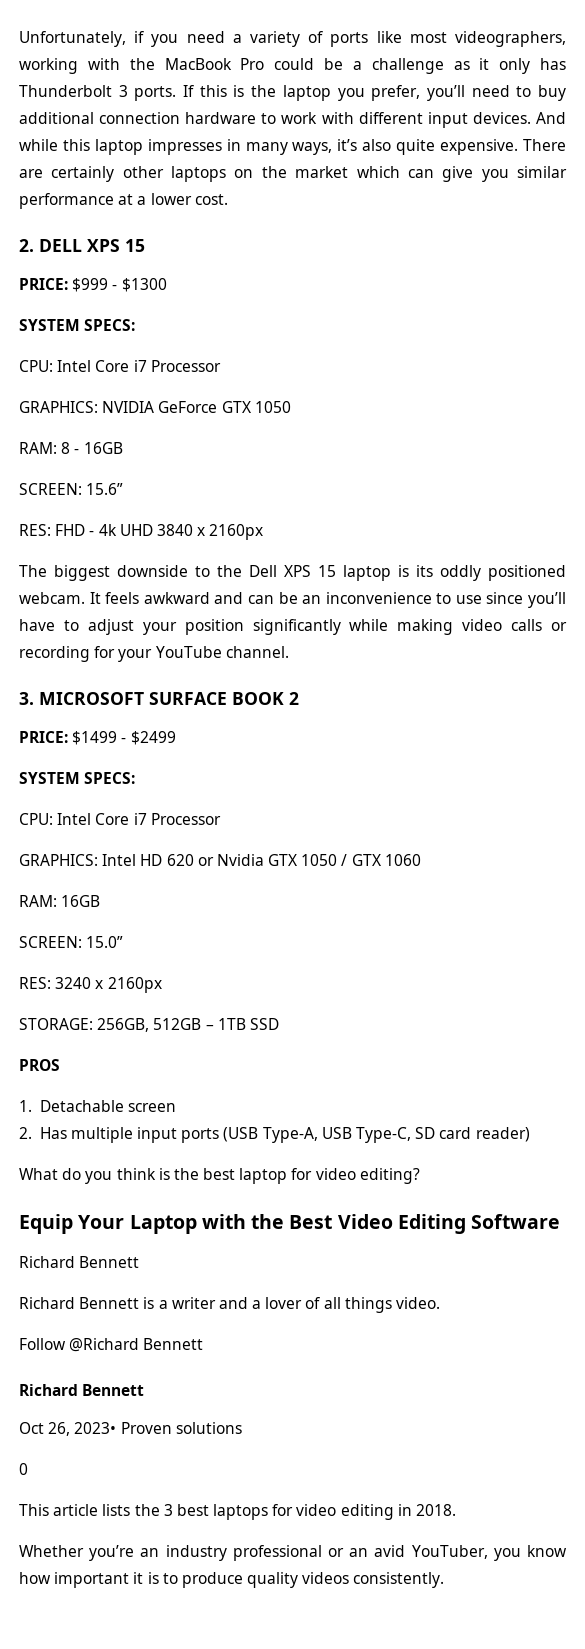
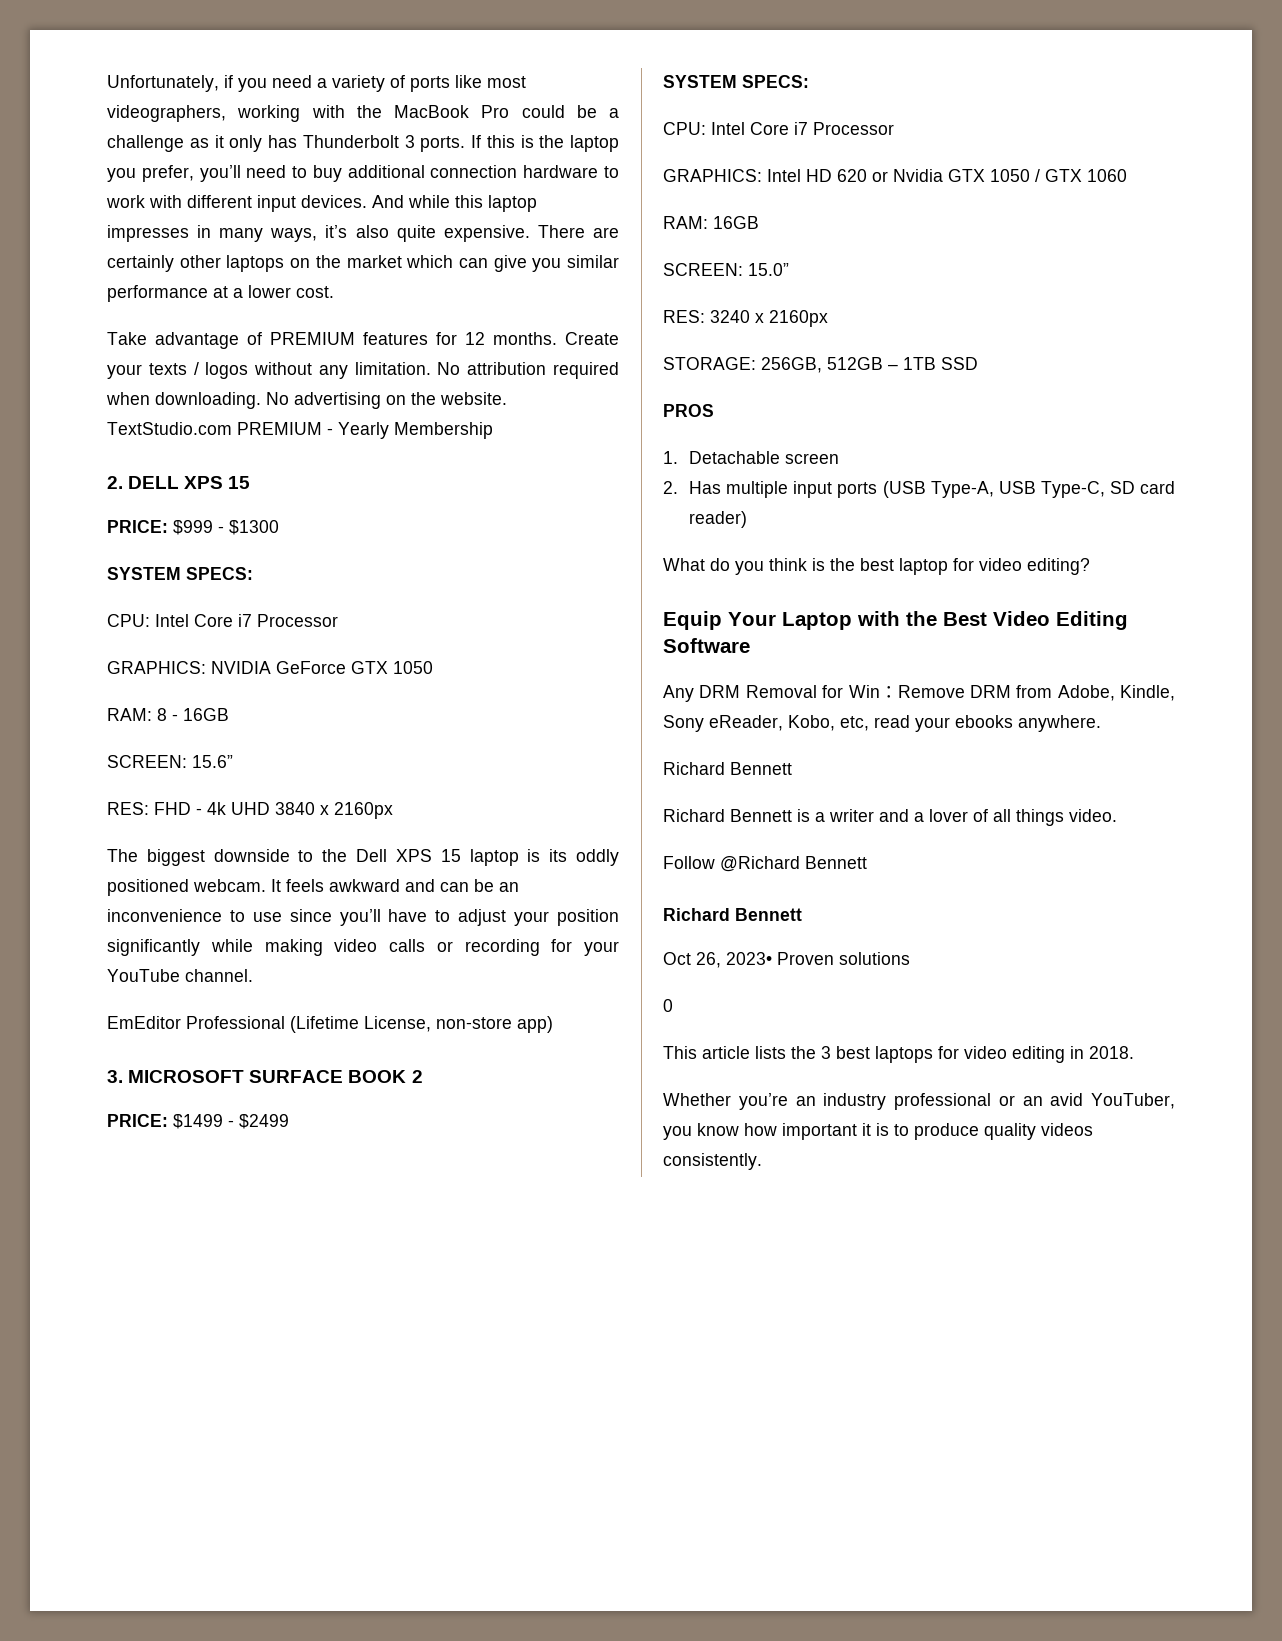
(228, 199) none -> [107,332,619,349] [107,362,619,379] [106,392,507,409] [107,422,493,439] // Take advantage of PREMIUM features for 12 months. Create your texts / logos without any limitation. No attribution required when downloading. No advertising on the website. TextStudio.com PREMIUM - Yearly Membership
(289, 652) none -> [107,1016,553,1033] // EmEditor Professional (Lifetime License, non-store app)
(561, 1221) none -> [663,685,1175,702] [663,715,1101,732] // Any DRM Removal for Win：Remove DRM from Adobe, Kindle, Sony eReader, Kobo, etc, read your ebooks anywhere.

